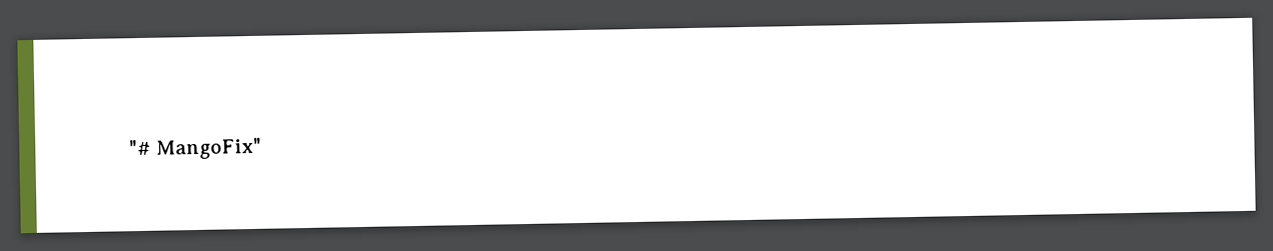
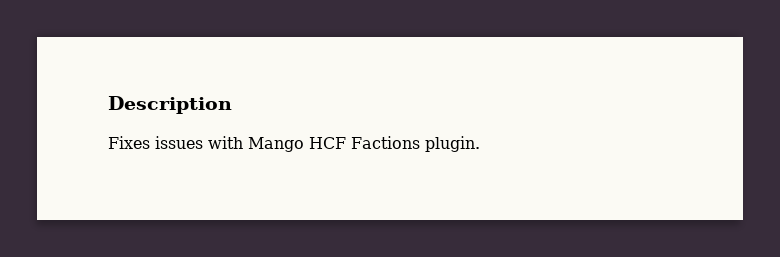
[129,137,262,160] "# MangoFix" -> [108,96,232,114] [108,136,480,152] Description // Fixes issues with Mango HCF Factions plugin.

